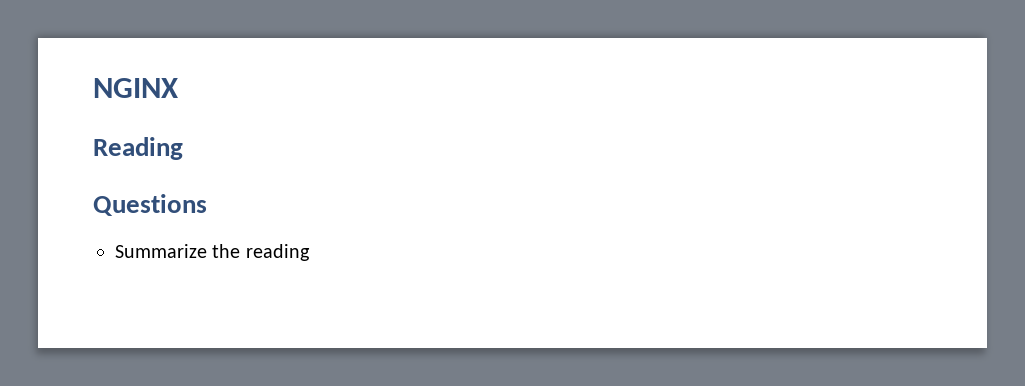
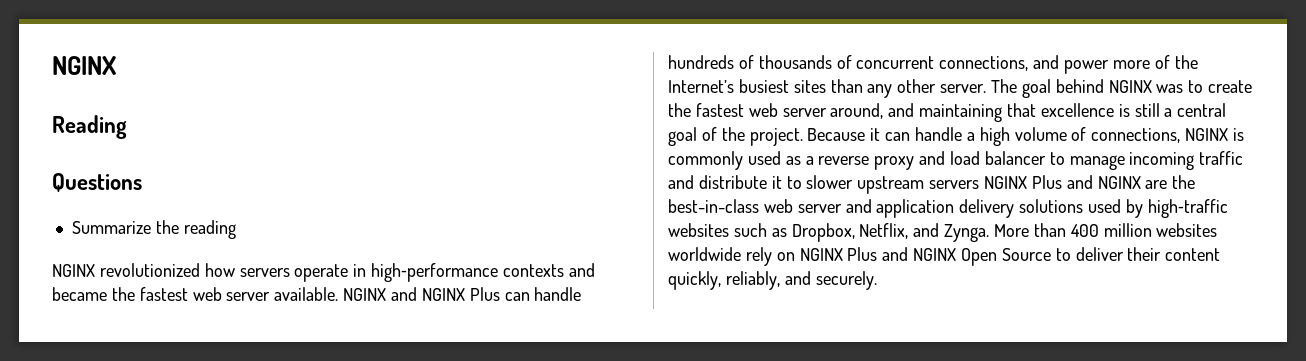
(310, 252) none -> [52,263,595,282] [52,287,582,301] [668,55,1198,74] [668,79,1253,98] [668,103,1227,122] [668,127,1245,146] [668,151,1244,170] [668,175,1196,194] [668,199,1228,218] [668,223,1218,242] [668,247,1221,266] [668,271,877,290] // NGINX revolutionized how servers operate in high‑performance contexts and became the fastest web server available. NGINX and NGINX Plus can handle hundreds of thousands of concurrent connections, and power more of the Internet’s busiest sites than any other server. The goal behind NGINX was to create the fastest web server around, and maintaining that excellence is still a central goal of the project. Because it can handle a high volume of connections, NGINX is commonly used as a reverse proxy and load balancer to manage incoming traffic and distribute it to slower upstream servers NGINX Plus and NGINX are the best-in-class web server and application delivery solutions used by high‑traffic websites such as Dropbox, Netflix, and Zynga. More than 400 million websites worldwide rely on NGINX Plus and NGINX Open Source to deliver their content quickly, reliably, and securely.

